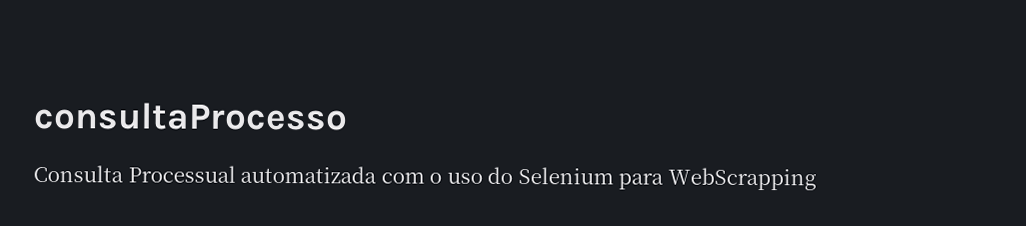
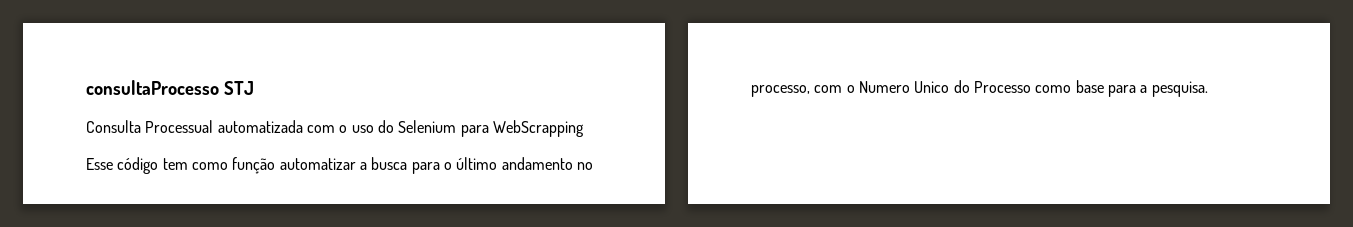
(348, 116) none -> [223,81,254,95] STJ
(817, 179) none -> [86,157,593,174] [751,80,1208,97] // Esse código tem como função automatizar a busca para o último andamento no processo, com o Numero Unico do Processo como base para a pesquisa.

